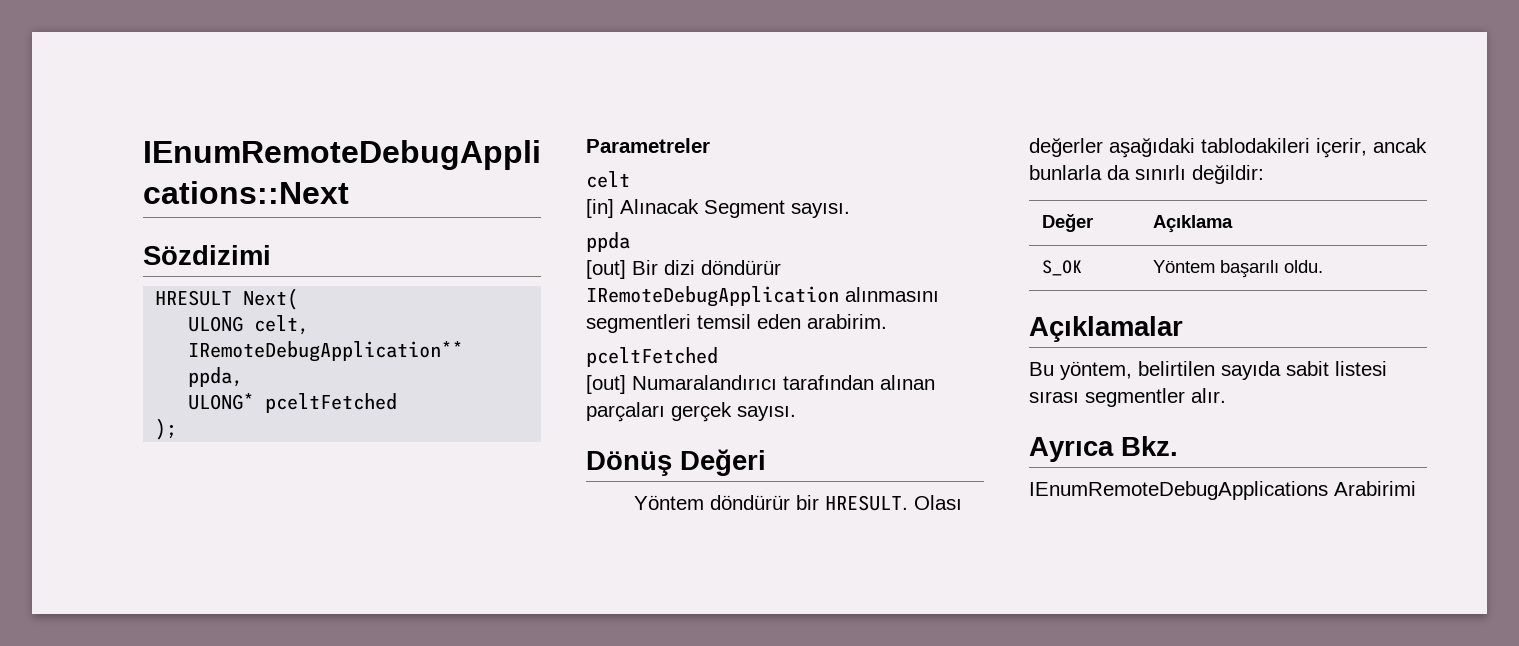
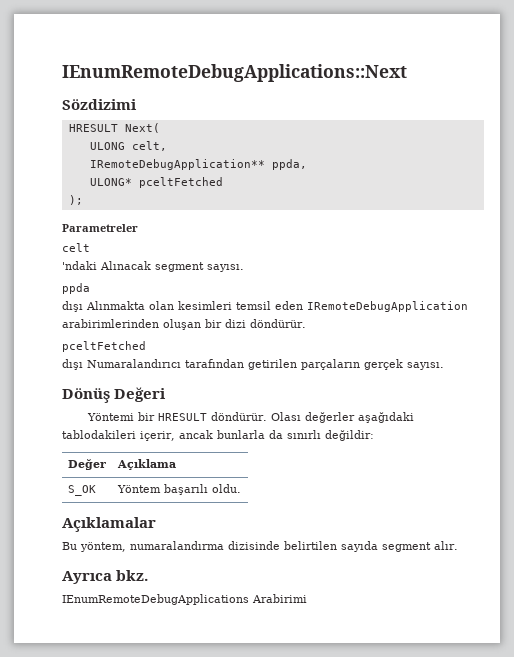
[586,199,785,218] [in] Alınacak Segment -> [62,261,204,272] 'ndaki Alınacak segment
[586,260,781,279] [586,286,939,307] [586,314,887,333] [586,347,718,367] [586,375,626,394] [out] Bir dizi döndürür IRemoteDebugApplication alınmasını segmentleri temsil eden arabirim. // pceltFetched // [out] -> [62,301,468,312] [62,319,306,330] [62,341,146,352] [62,359,83,370] dışı Alınmakta olan kesimleri temsil eden IRemoteDebugApplication arabirimlerinden oluşan bir dizi döndürür. // pceltFetched // dışı
[880,375,935,390] [586,402,665,422] alınan parçaları -> [248,359,360,370] getirilen parçaların
[634,495,909,511] Yöntem döndürür bir HRESULT. -> [86,412,267,421] Yöntemi bir HRESULT döndürür.
[1138,361,1387,380] [1029,388,1185,407] belirtilen sayıda sabit listesi sırası segmentler -> [130,541,431,552] numaralandırma dizisinde belirtilen sayıda segment
[1121,436,1178,456] Bkz. -> [116,570,149,581] bkz.

